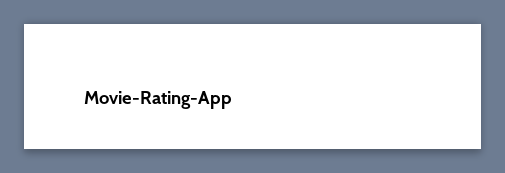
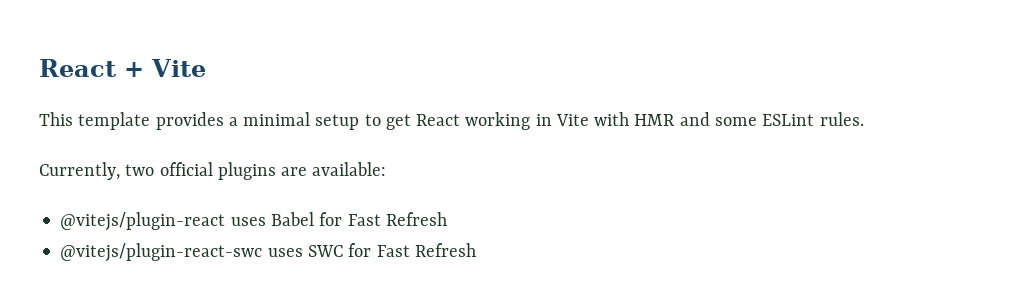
[84,91,232,109] Movie-Rating-App -> [39,59,206,77] [39,112,864,130] [39,162,387,180] [60,212,447,231] [60,243,476,262] React + Vite // This template provides a minimal setup to get React working in Vite with HMR and some ESLint rules. // Currently, two official plugins are available: // @vitejs/plugin-react uses Babel for Fast Refresh // @vitejs/plugin-react-swc uses SWC for Fast Refresh

